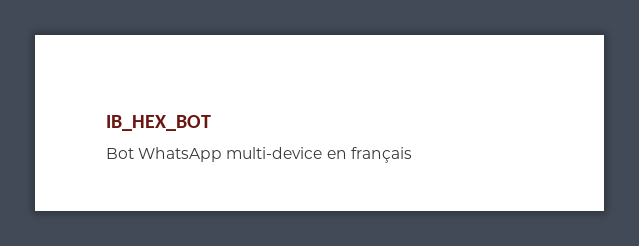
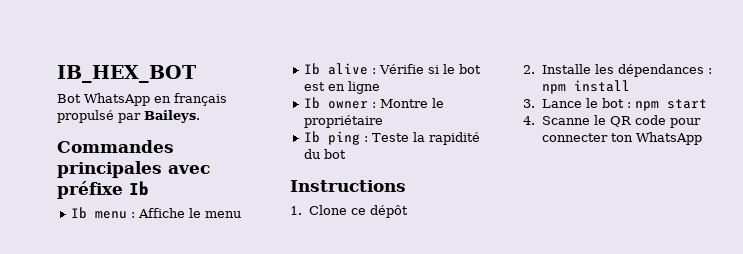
[226,147,323,159] multi-device -> (150, 99) none
(412, 155) none -> [57,110,200,123] [57,140,174,153] [57,161,210,178] [57,181,149,199] [71,207,242,219] [304,63,482,75] [304,81,381,94] [304,97,445,109] [304,115,384,128] [304,131,481,145] [304,149,347,159] [290,180,406,192] [290,205,408,218] [523,64,712,77] [541,80,630,94] [523,98,707,111] [523,115,701,128] [541,132,702,145] propulsé par Baileys. // Commandes principales avec préfixe Ib // Ib menu : Affiche le menu // Ib alive : Vérifie si le bot est en ligne // Ib owner : Montre le propriétaire // Ib ping : Teste la rapidité du bot // Instructions // 1. Clone ce dépôt // 2. Installe les dépendances : npm install // 3. Lance le bot : npm start // 4. Scanne le QR code pour connecter ton WhatsApp

